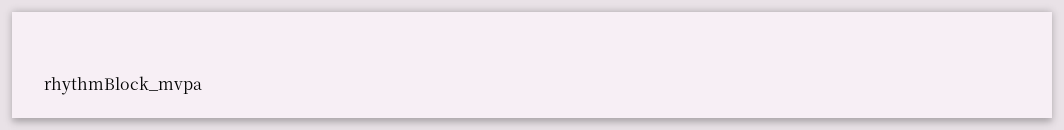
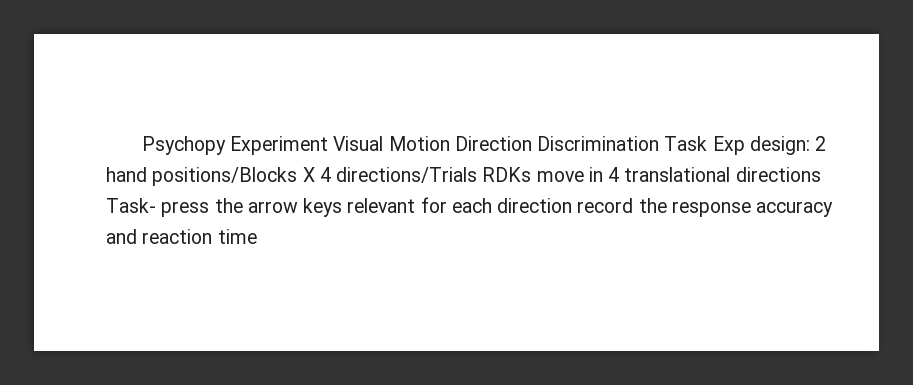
[44,76,202,95] rhythmBlock_mvpa -> [141,136,827,155] [106,167,821,186] [106,197,834,217] [106,229,257,244] Psychopy Experiment Visual Motion Direction Discrimination Task Exp design: 2 hand positions/Blocks X 4 directions/Trials RDKs move in 4 translational directions Task- press the arrow keys relevant for each direction record the response accuracy and reaction time

